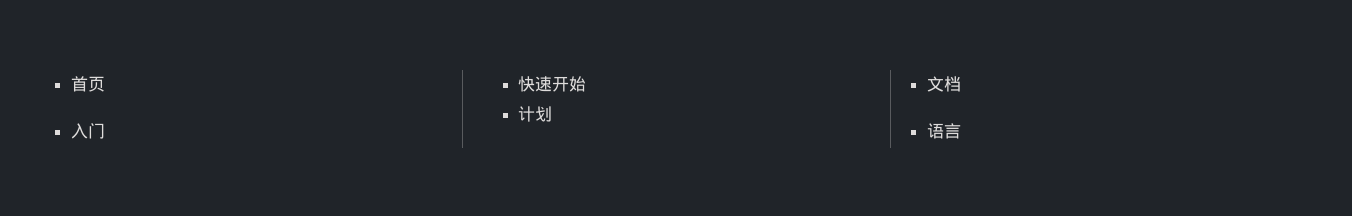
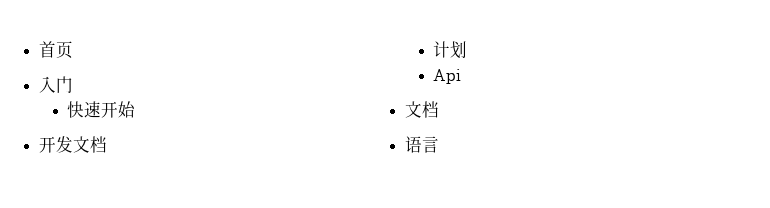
(586, 84) none -> [39,136,108,153] // 开发文档
(552, 114) none -> [433,69,462,84] // Api

